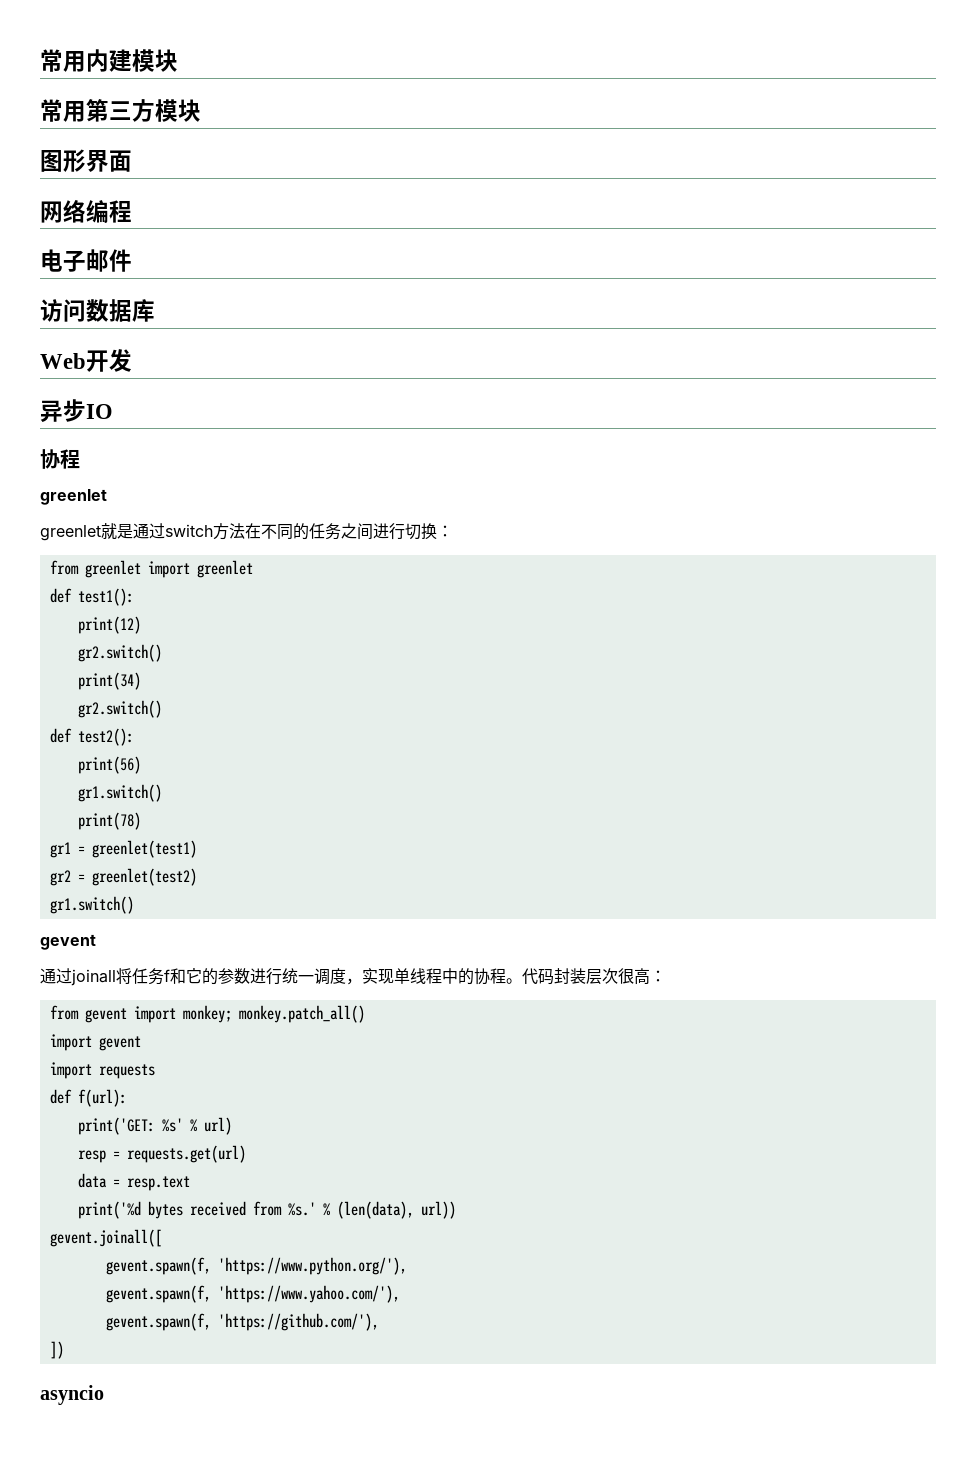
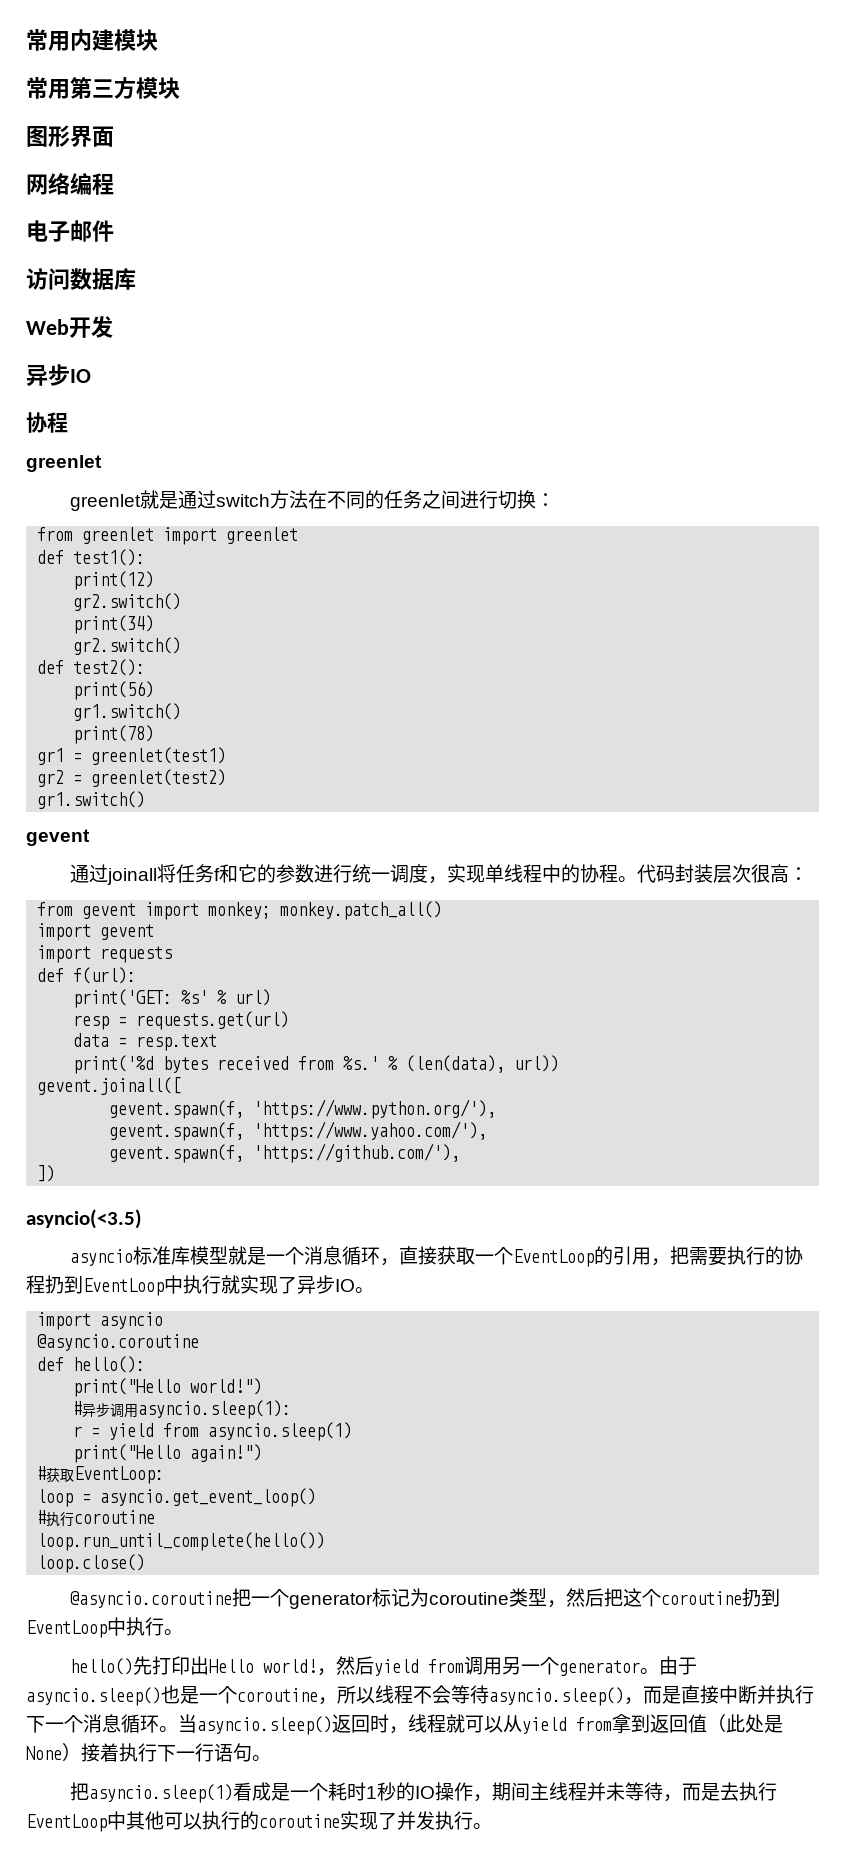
[40,1385,104,1405] // asyncio -> [26,1209,142,1229] [69,1246,803,1267] [26,1275,374,1296] [37,1312,164,1330] [37,1334,200,1351] [37,1356,146,1373] [73,1378,263,1397] [73,1400,292,1419] [73,1422,353,1441] [73,1444,263,1463] [37,1466,165,1484] [37,1488,317,1507] [37,1510,156,1527] [37,1532,326,1551] [37,1554,146,1573] [69,1588,780,1609] [26,1617,183,1638] [69,1656,697,1676] [26,1685,814,1706] [26,1714,783,1735] [26,1743,271,1762] [69,1782,777,1803] [26,1811,492,1832] // asyncio(<3.5) // asyncio标准库模型就是一个消息循环，直接获取一个EventLoop的引用，把需要执行的协程扔到EventLoop中执行就实现了异步IO。 // import asyncio // @asyncio.coroutine // def hello(): // print("Hello world!") // #异步调用asyncio.sleep(1): // r = yield from asyncio.sleep(1) // print("Hello again!") // #获取EventLoop: // loop = asyncio.get_event_loop() // #执行coroutine // loop.run_until_complete(hello()) // loop.close() // @asyncio.coroutine把一个generator标记为coroutine类型，然后把这个coroutine扔到EventLoop中执行。 // hello()先打印出Hello world!，然后yield from调用另一个generator。由于asyncio.sleep()也是一个coroutine，所以线程不会等待asyncio.sleep()，而是直接中断并执行下一个消息循环。当asyncio.sleep()返回时，线程就可以从yield from拿到返回值（此处是None）接着执行下一行语句。 // 把asyncio.sleep(1)看成是一个耗时1秒的IO操作，期间主线程并未等待，而是去执行EventLoop中其他可以执行的coroutine实现了并发执行。

